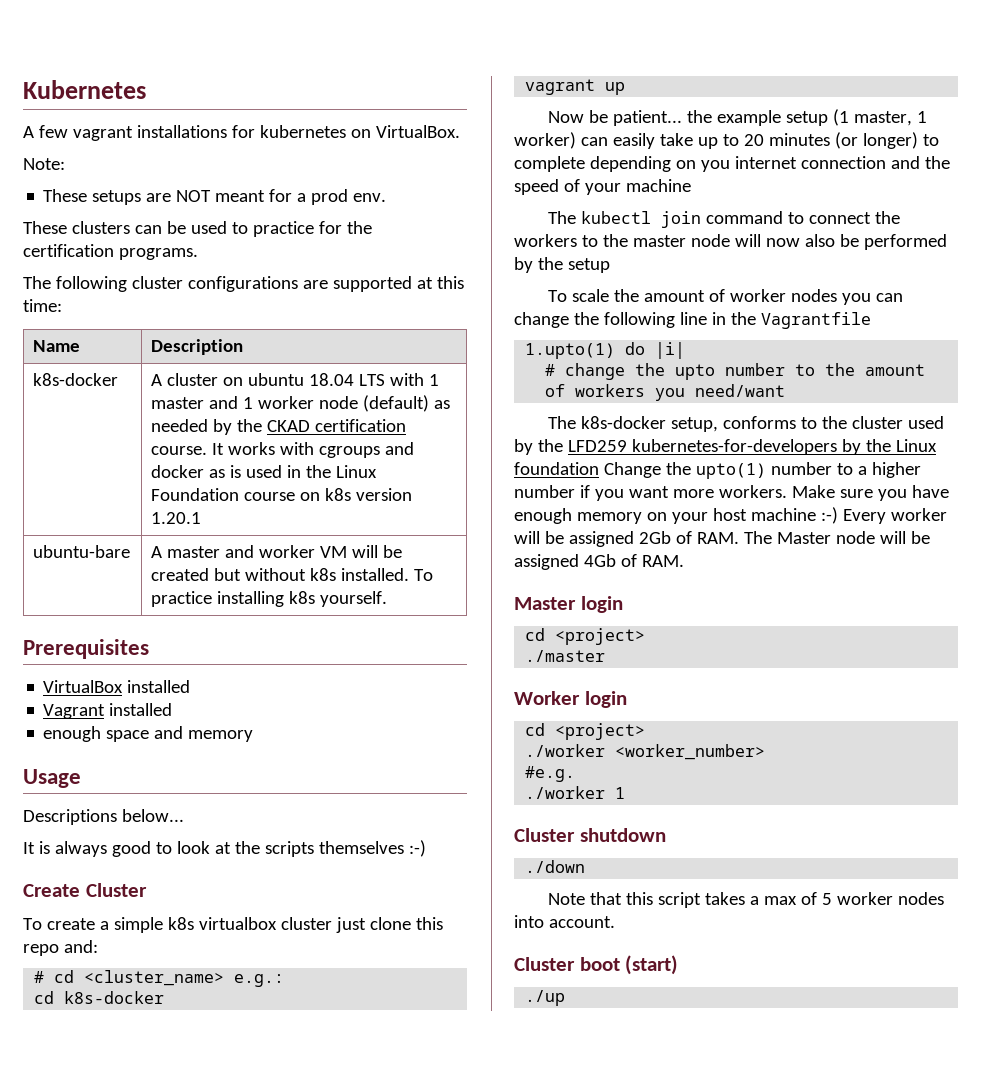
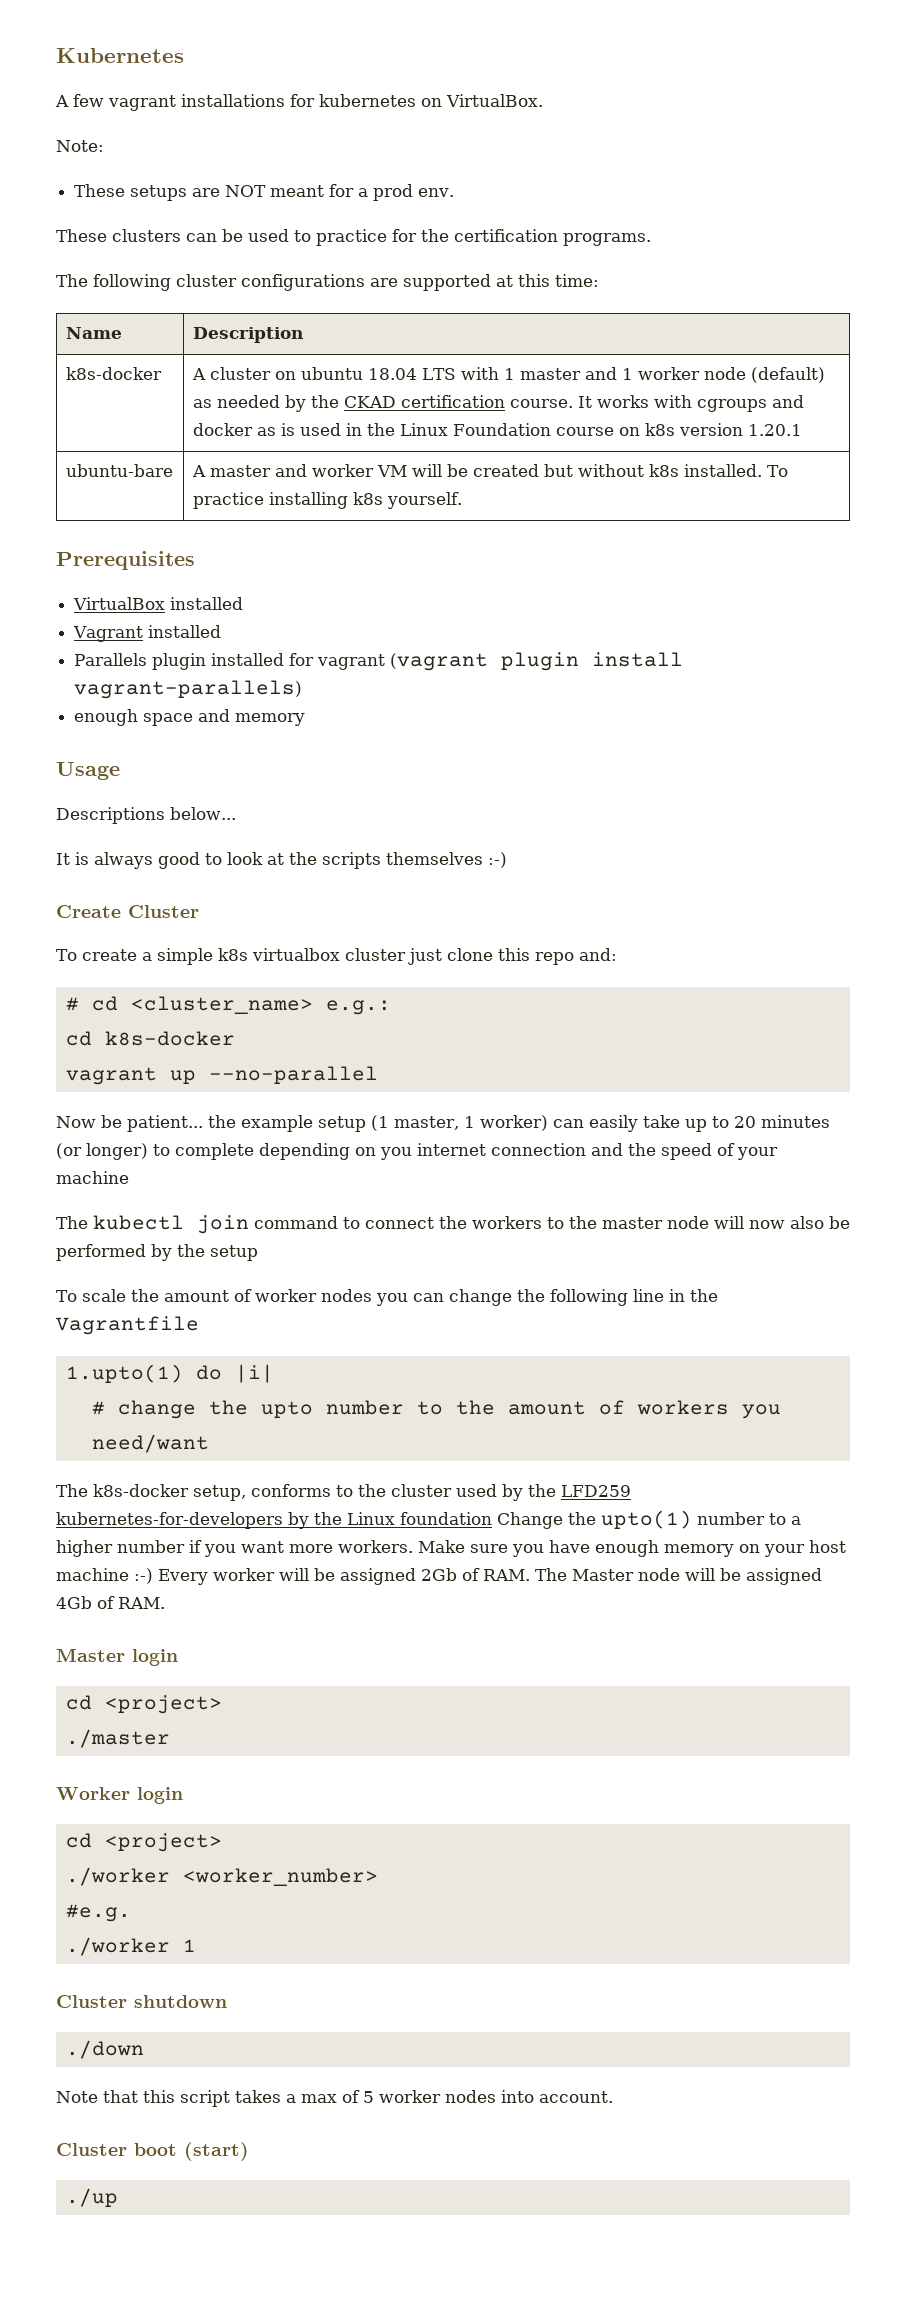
(173, 709) none -> [74,652,684,671] [74,680,303,699] // Parallels plugin installed for vagrant (vagrant plugin install vagrant-parallels)
(626, 88) none -> [208,1066,378,1084] --no-parallel

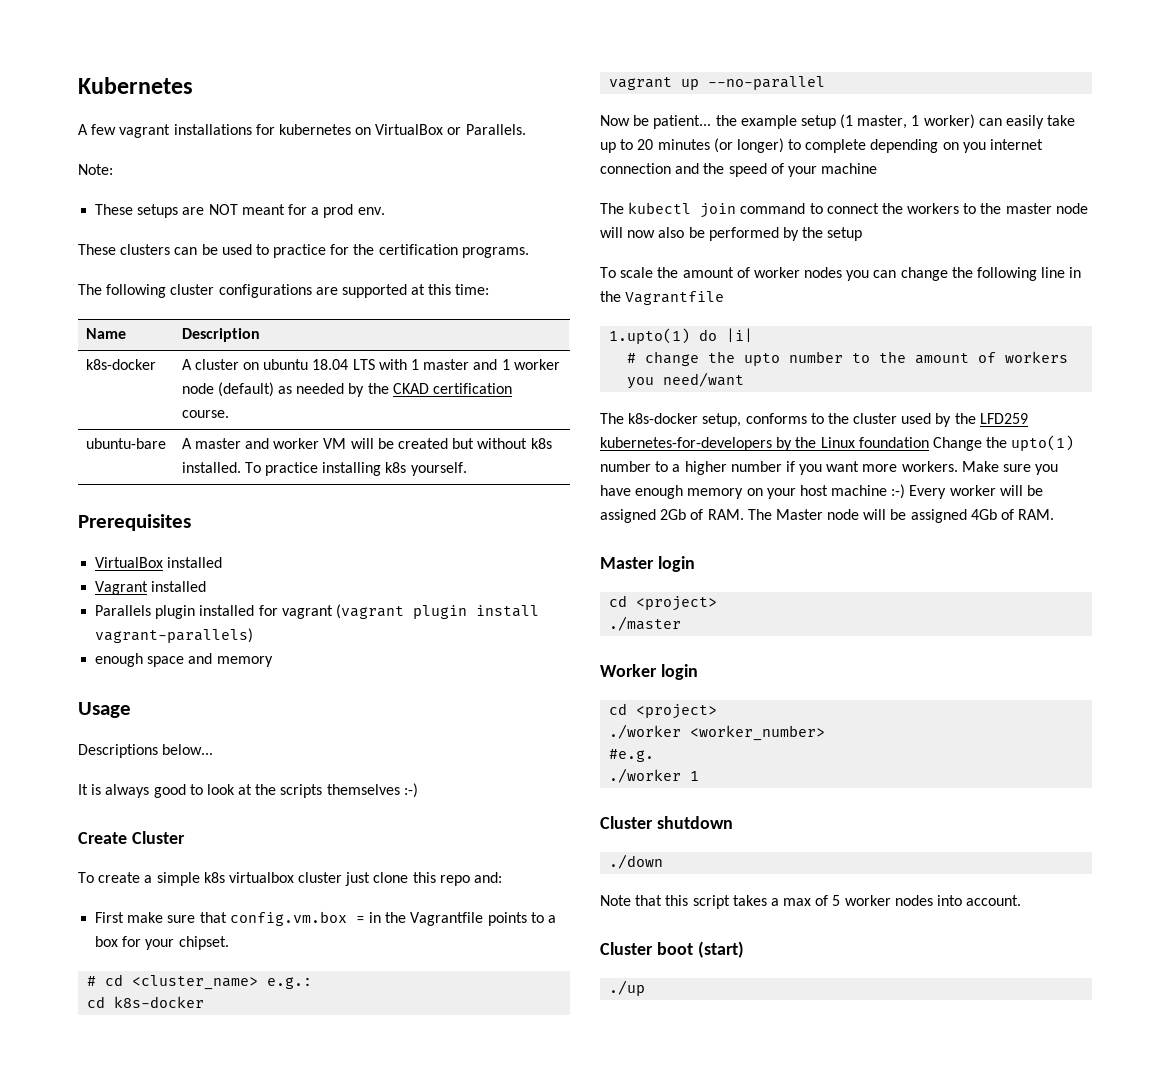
[446,94,543,107] VirtualBox. -> [375,124,526,135] VirtualBox or Parallels.
[577,395,804,412] [192,423,802,436] It works with cgroups and docker as is used in the Linux Foundation course on k8s version 1.20.1 -> (229, 414) none
(617, 954) none -> [95,911,556,926] [95,936,229,950] // First make sure that config.vm.box = in the Vagrantfile points to a box for your chipset.

